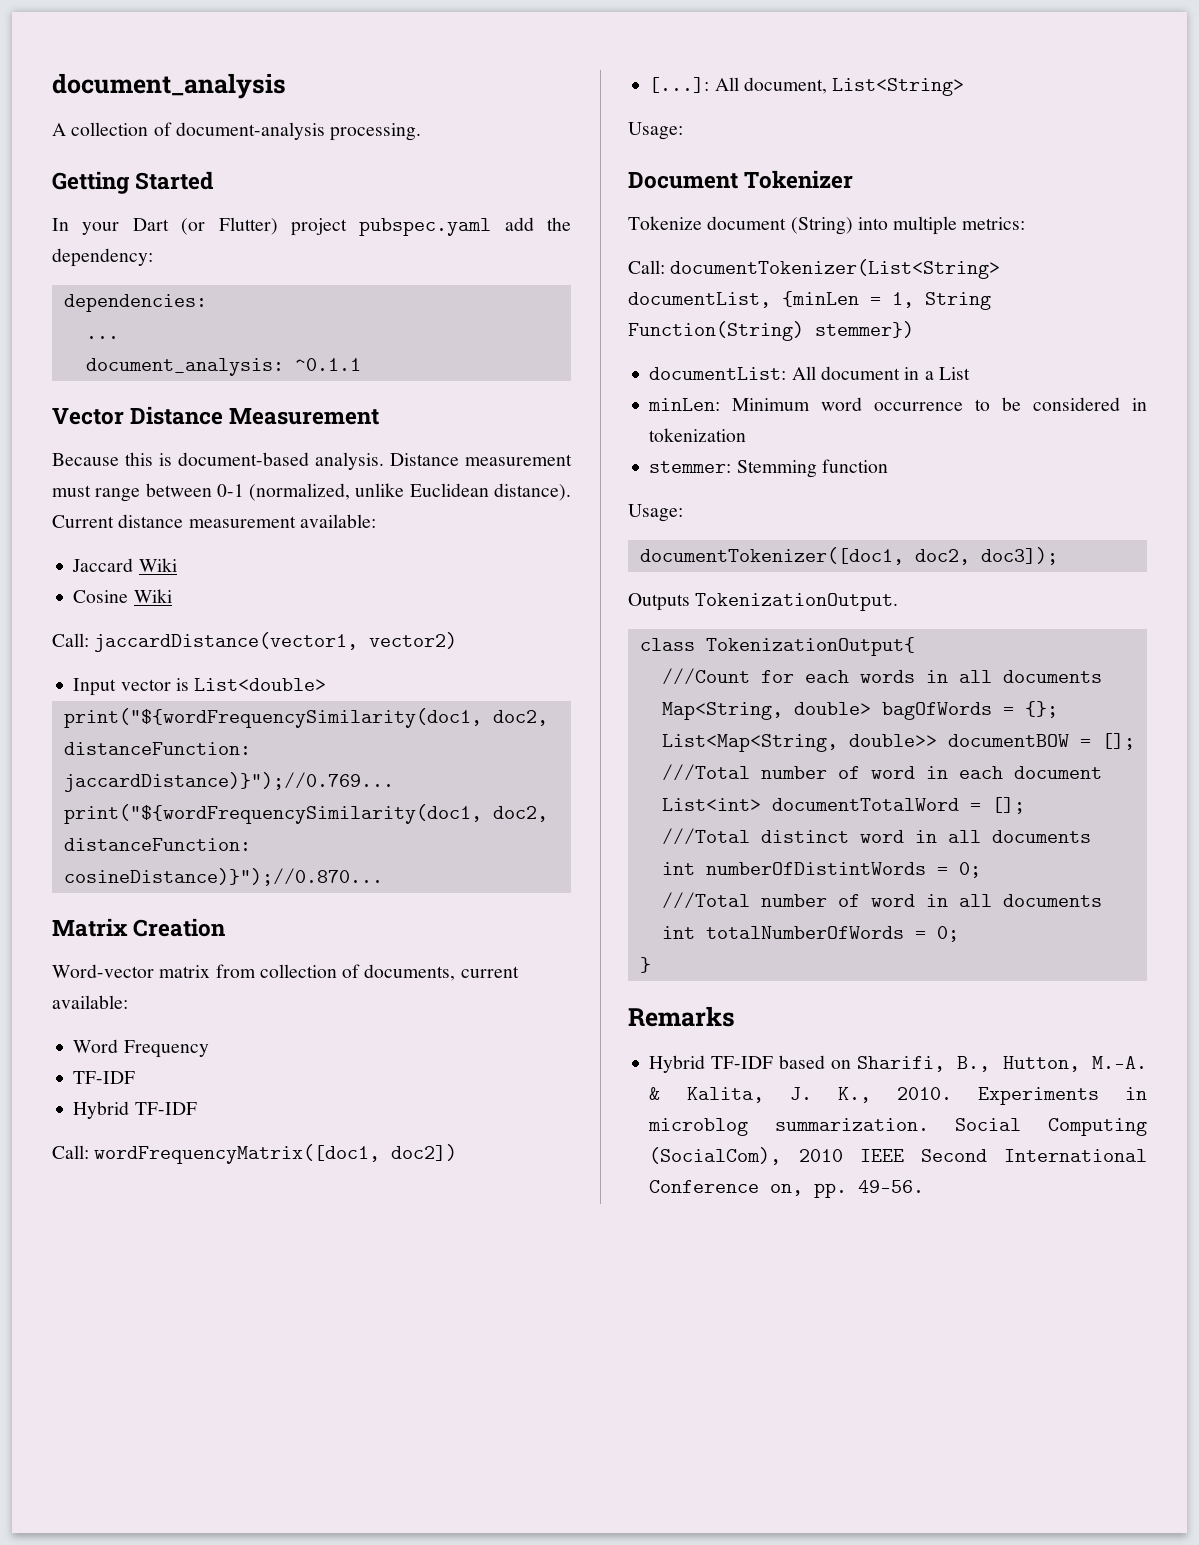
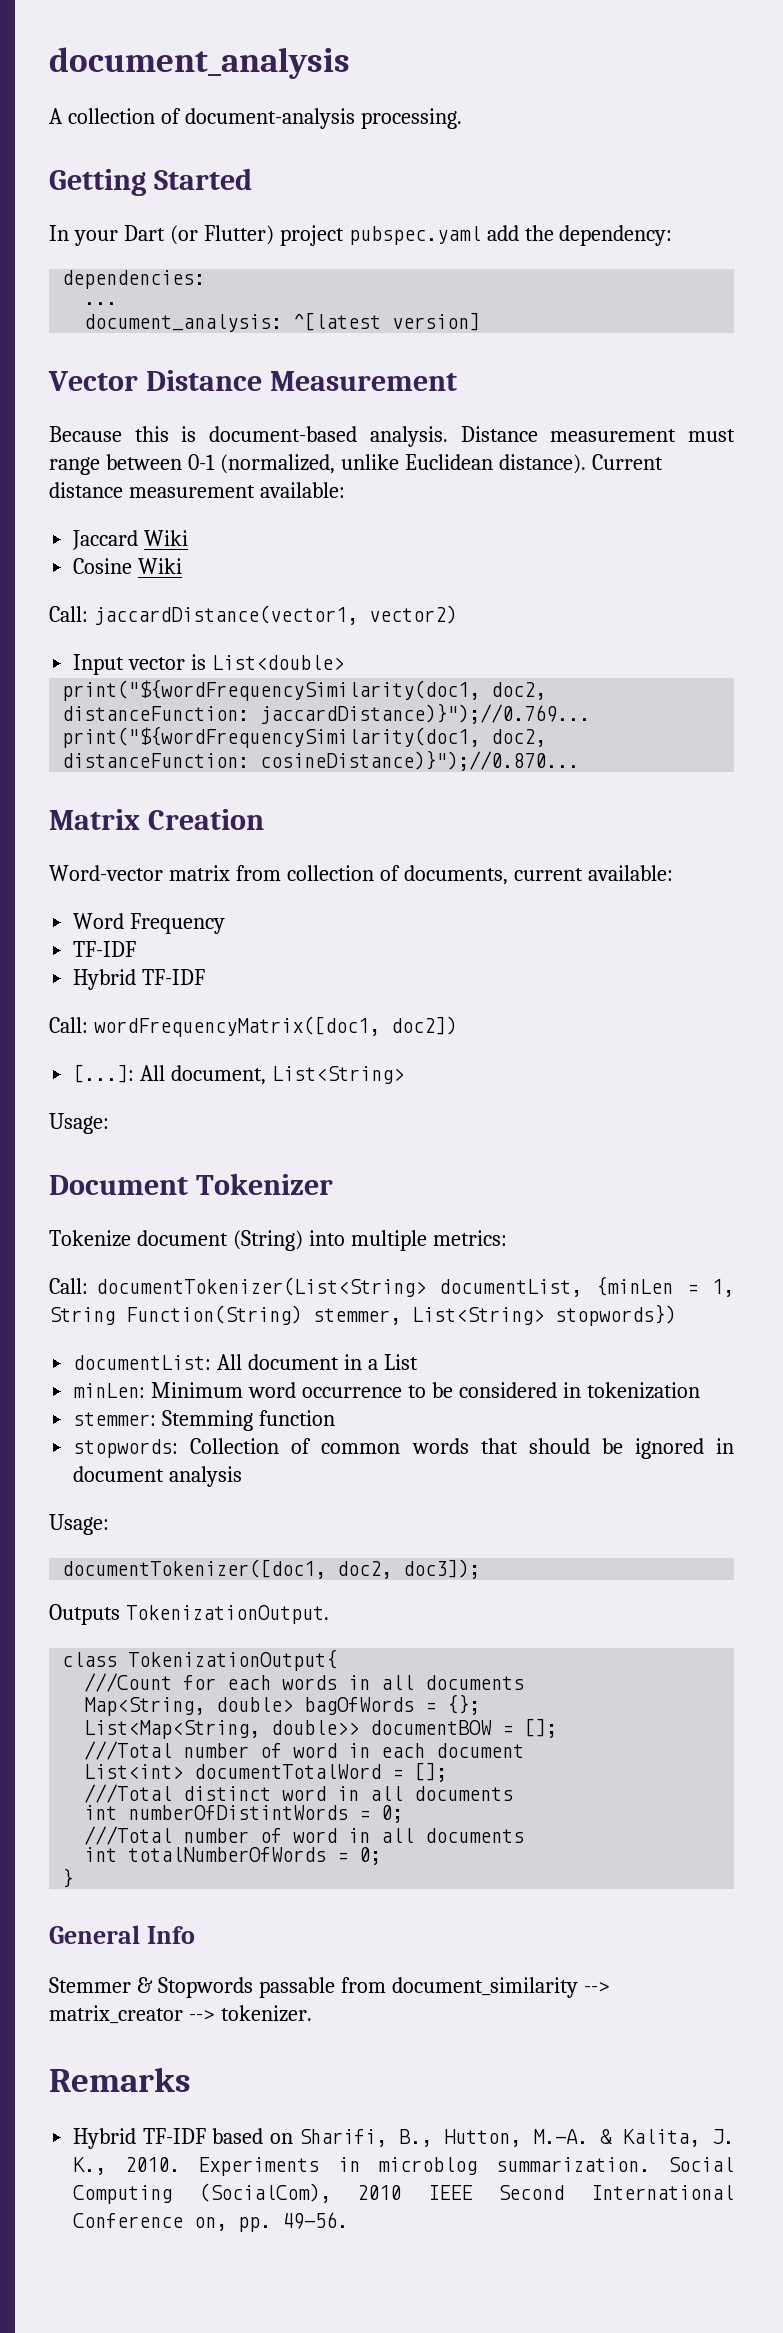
[294,358,361,371] ^0.1.1 -> [293,312,481,331] ^[latest version]
[815,321,914,338] stemmer}) -> [313,1304,676,1326] stemmer, List<String> stopwords})
(888, 466) none -> [73,1438,734,1459] [73,1466,243,1487] // stopwords: Collection of common words that should be ignored in document analysis
(651, 965) none -> [49,1925,195,1944] [49,1977,610,1998] [49,2005,312,2024] // General Info // Stemmer & Stopwords passable from document_similarity --> matrix_creator --> tokenizer.

